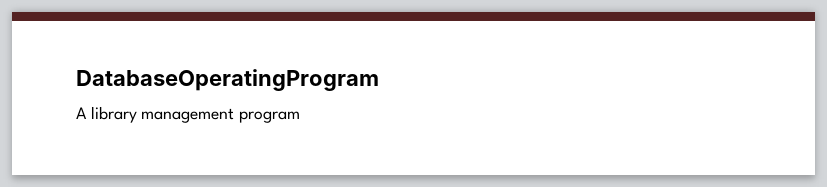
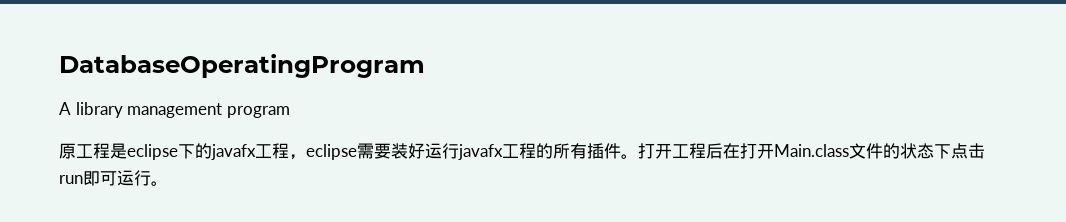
(301, 117) none -> [59,143,985,160] [59,170,168,186] // 原工程是eclipse下的javafx工程，eclipse需要装好运行javafx工程的所有插件。打开工程后在打开Main.class文件的状态下点击run即可运行。

